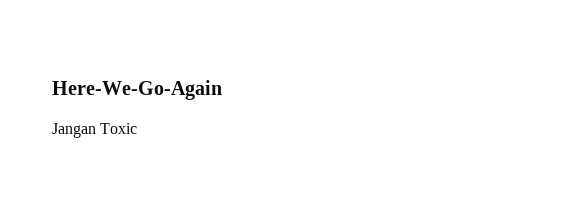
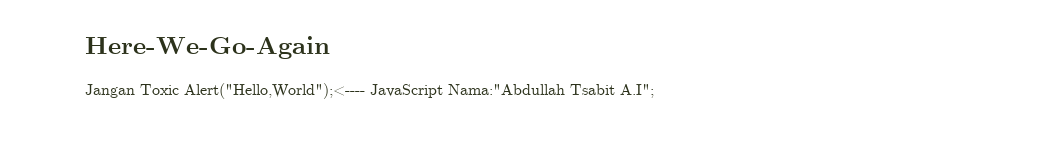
(138, 128) none -> [184,83,654,99] Alert("Hello,World");<---- JavaScript Nama:"Abdullah Tsabit A.I";

